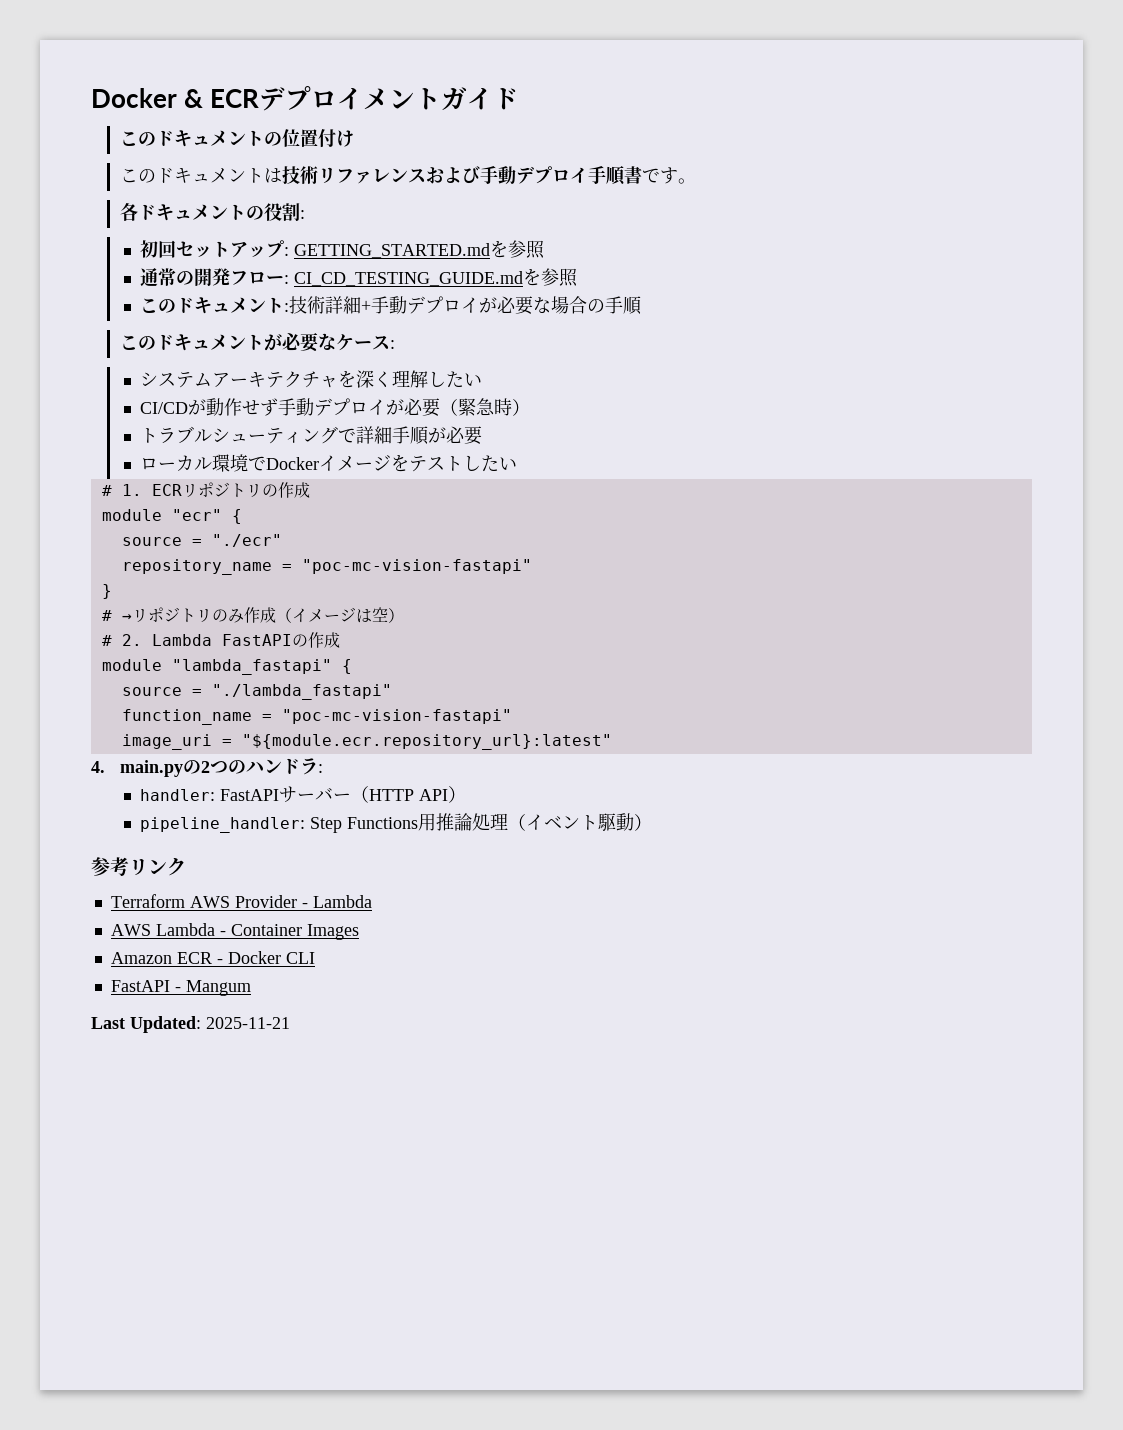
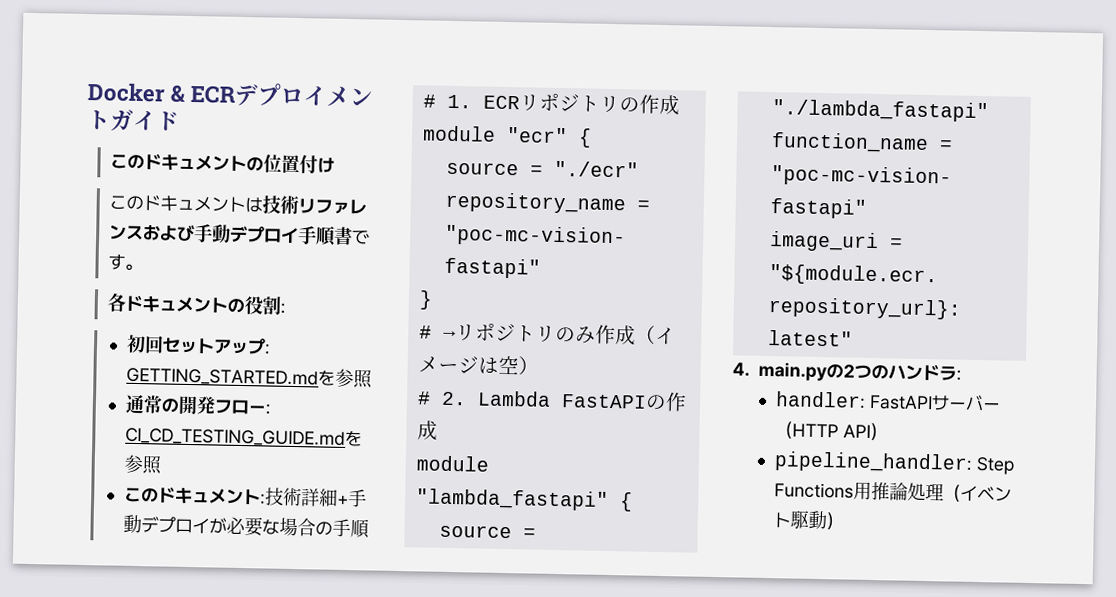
[120,333,396,352] [139,370,482,388] [139,398,530,417] [139,426,482,445] [139,454,517,472] // このドキュメントが必要なケース: // システムアーキテクチャを深く理解したい // CI/CDが動作せず手動デプロイが必要（緊急時） // トラブルシューティングで詳細手順が必要 // ローカル環境でDockerイメージをテストしたい -> (370, 529) none
[91,857,186,876] [110,894,372,908] [110,923,359,940] [110,951,315,964] [110,980,251,996] [91,1016,290,1033] // 参考リンク // Terraform AWS Provider - Lambda // AWS Lambda - Container Images // Amazon ECR - Docker CLI // FastAPI - Mangum // Last Updated: 2025-11-21 -> (844, 521) none

